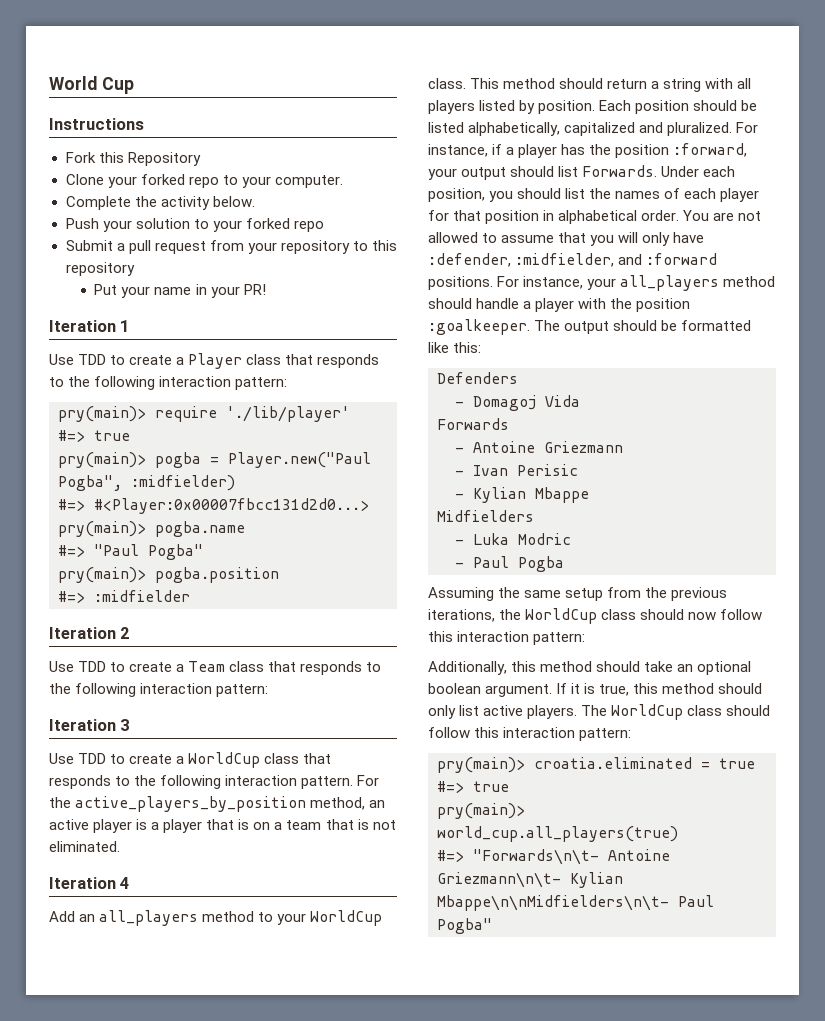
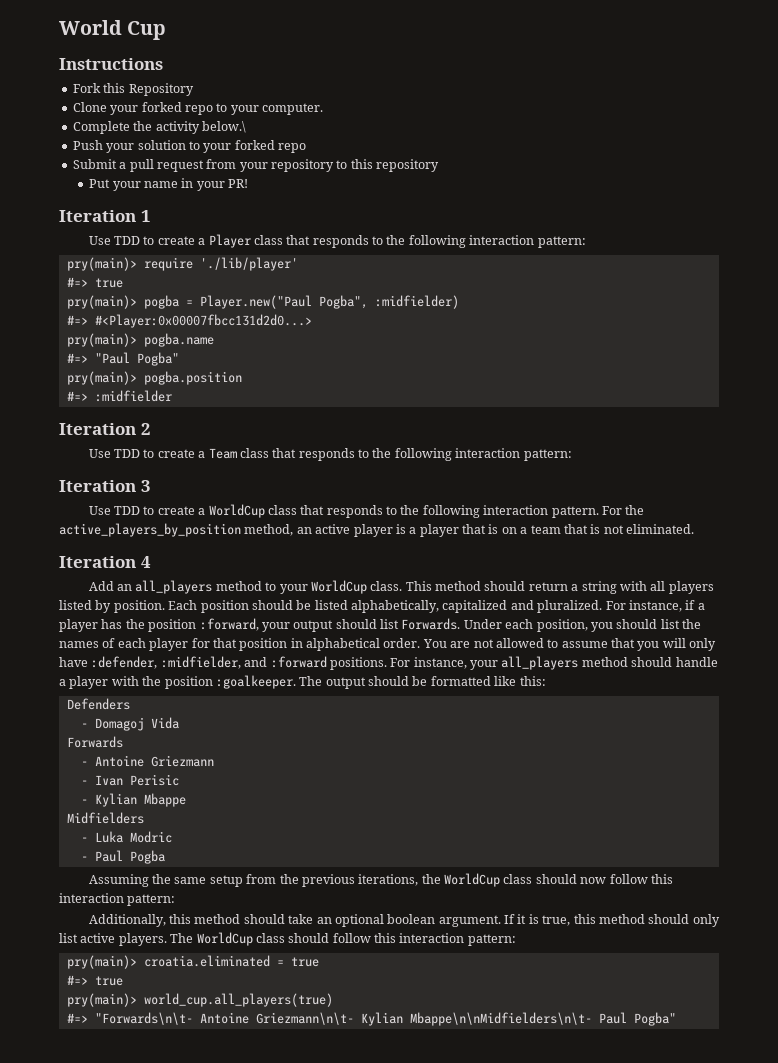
[212,196,255,207] below. -> [201,121,246,133] below.\

